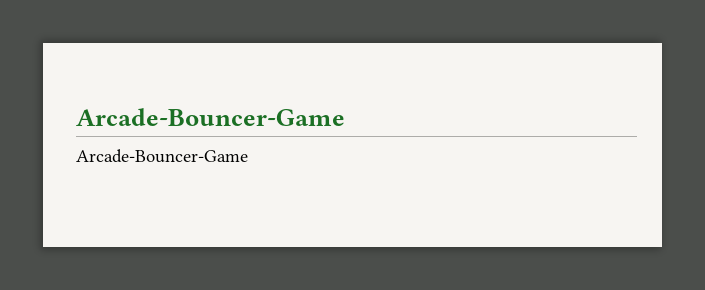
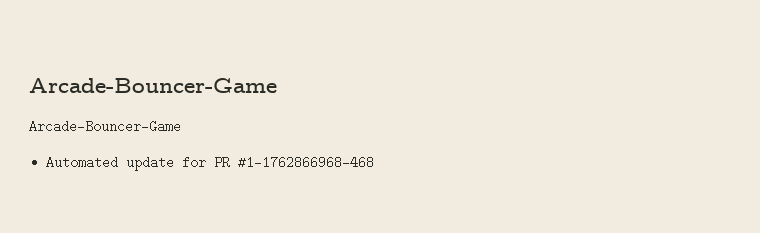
(248, 156) none -> [46,156,375,171] // Automated update for PR #1-1762866968-468

